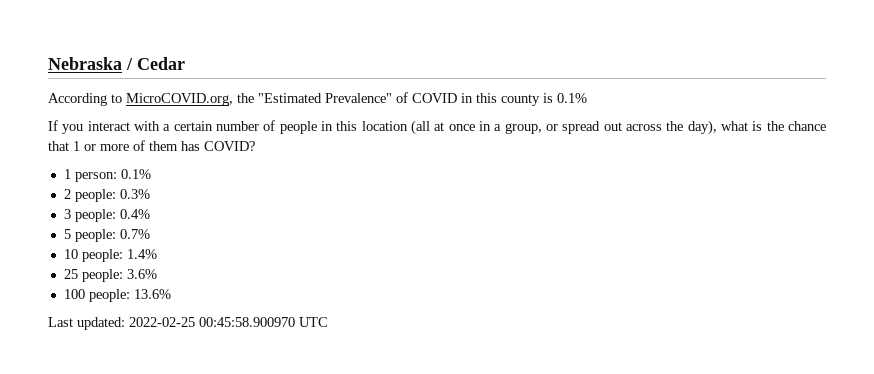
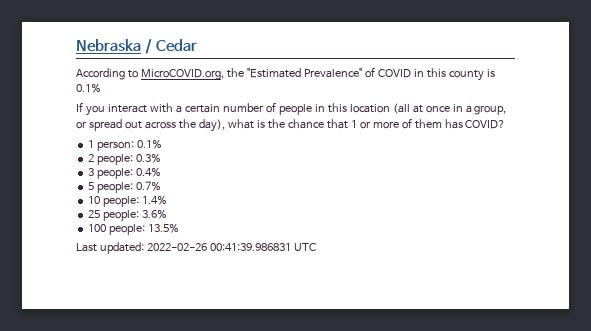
[133,289,171,299] 13.6% -> [148,223,180,233] 13.5%
[129,317,295,327] 2022-02-25 00:45:58.900970 -> [146,243,291,251] 2022-02-26 00:41:39.986831

